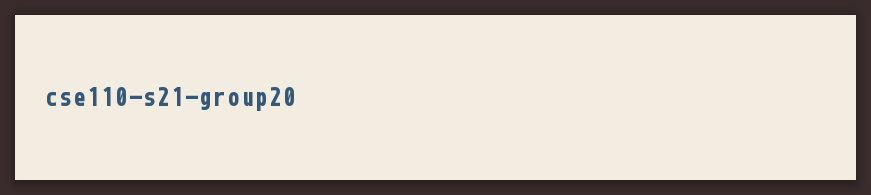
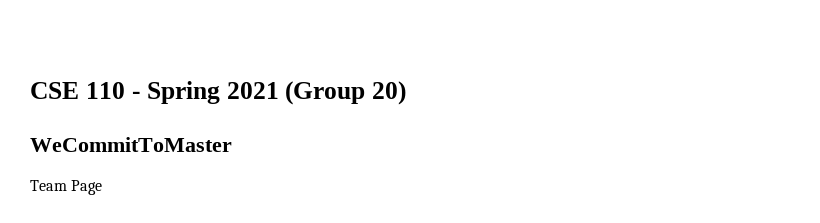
[44,87,296,111] cse110-s21-group20 -> [30,81,407,105] [30,137,232,152] [30,180,103,195] CSE 110 - Spring 2021 (Group 20) // WeCommitToMaster // Team Page

